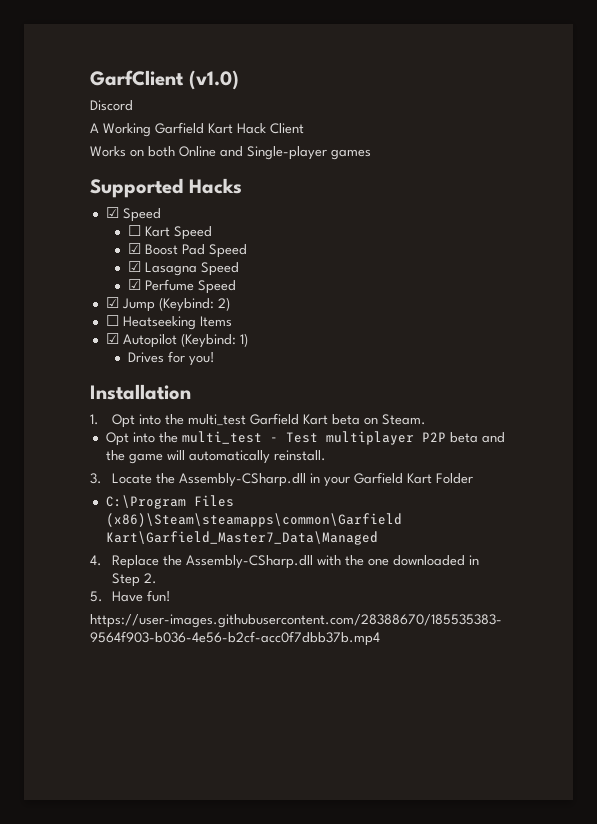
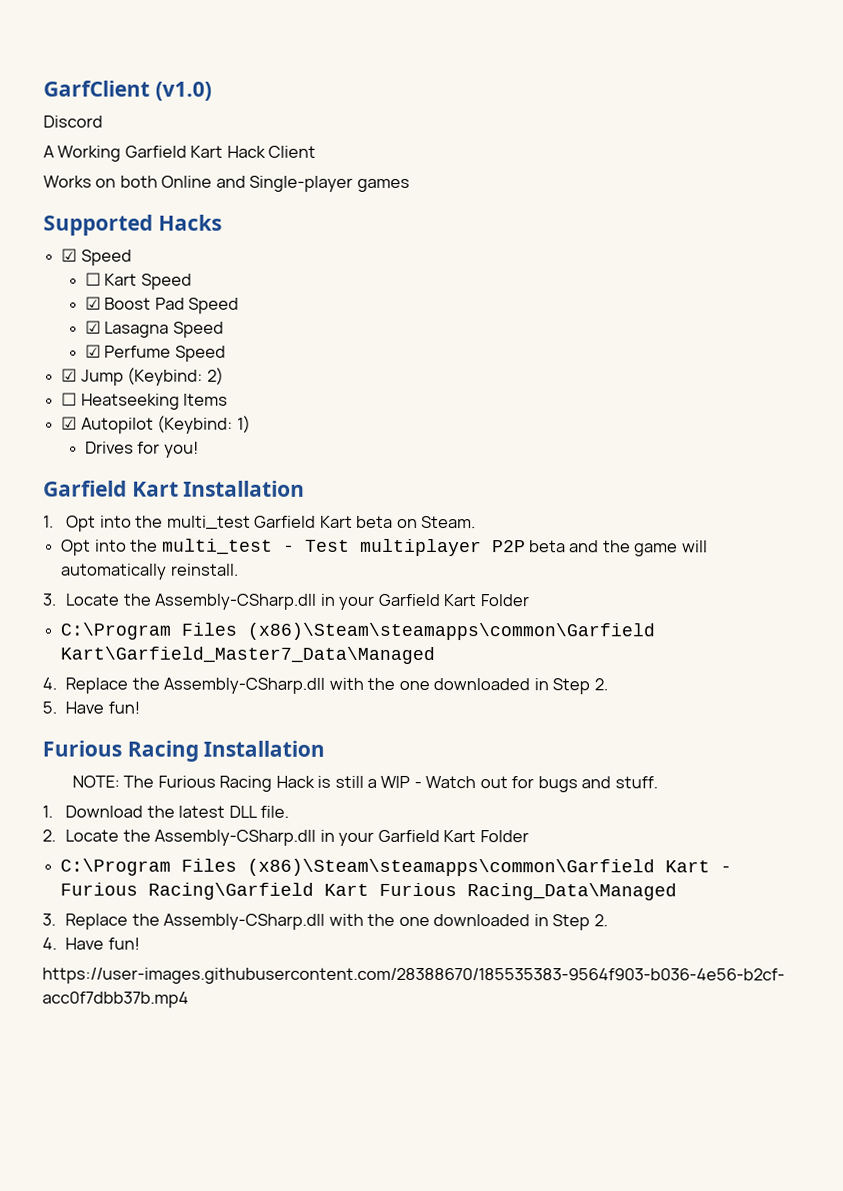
(216, 359) none -> [43,480,179,497] Garfield Kart
(172, 596) none -> [42,740,326,762] [71,775,658,793] [42,805,290,818] [42,829,529,846] [60,858,733,877] [60,882,678,901] [42,913,608,931] [42,937,140,950] // Furious Racing Installation // NOTE: The Furious Racing Hack is still a WIP - Watch out for bugs and stuff. // 1. Download the latest DLL file. // 2. Locate the Assembly-CSharp.dll in your Garfield Kart Folder // C:\Program Files (x86)\Steam\steamapps\common\Garfield Kart - Furious Racing\Garfield Kart Furious Racing_Data\Managed // 3. Replace the Assembly-CSharp.dll with the one downloaded in Step 2. // 4. Have fun!

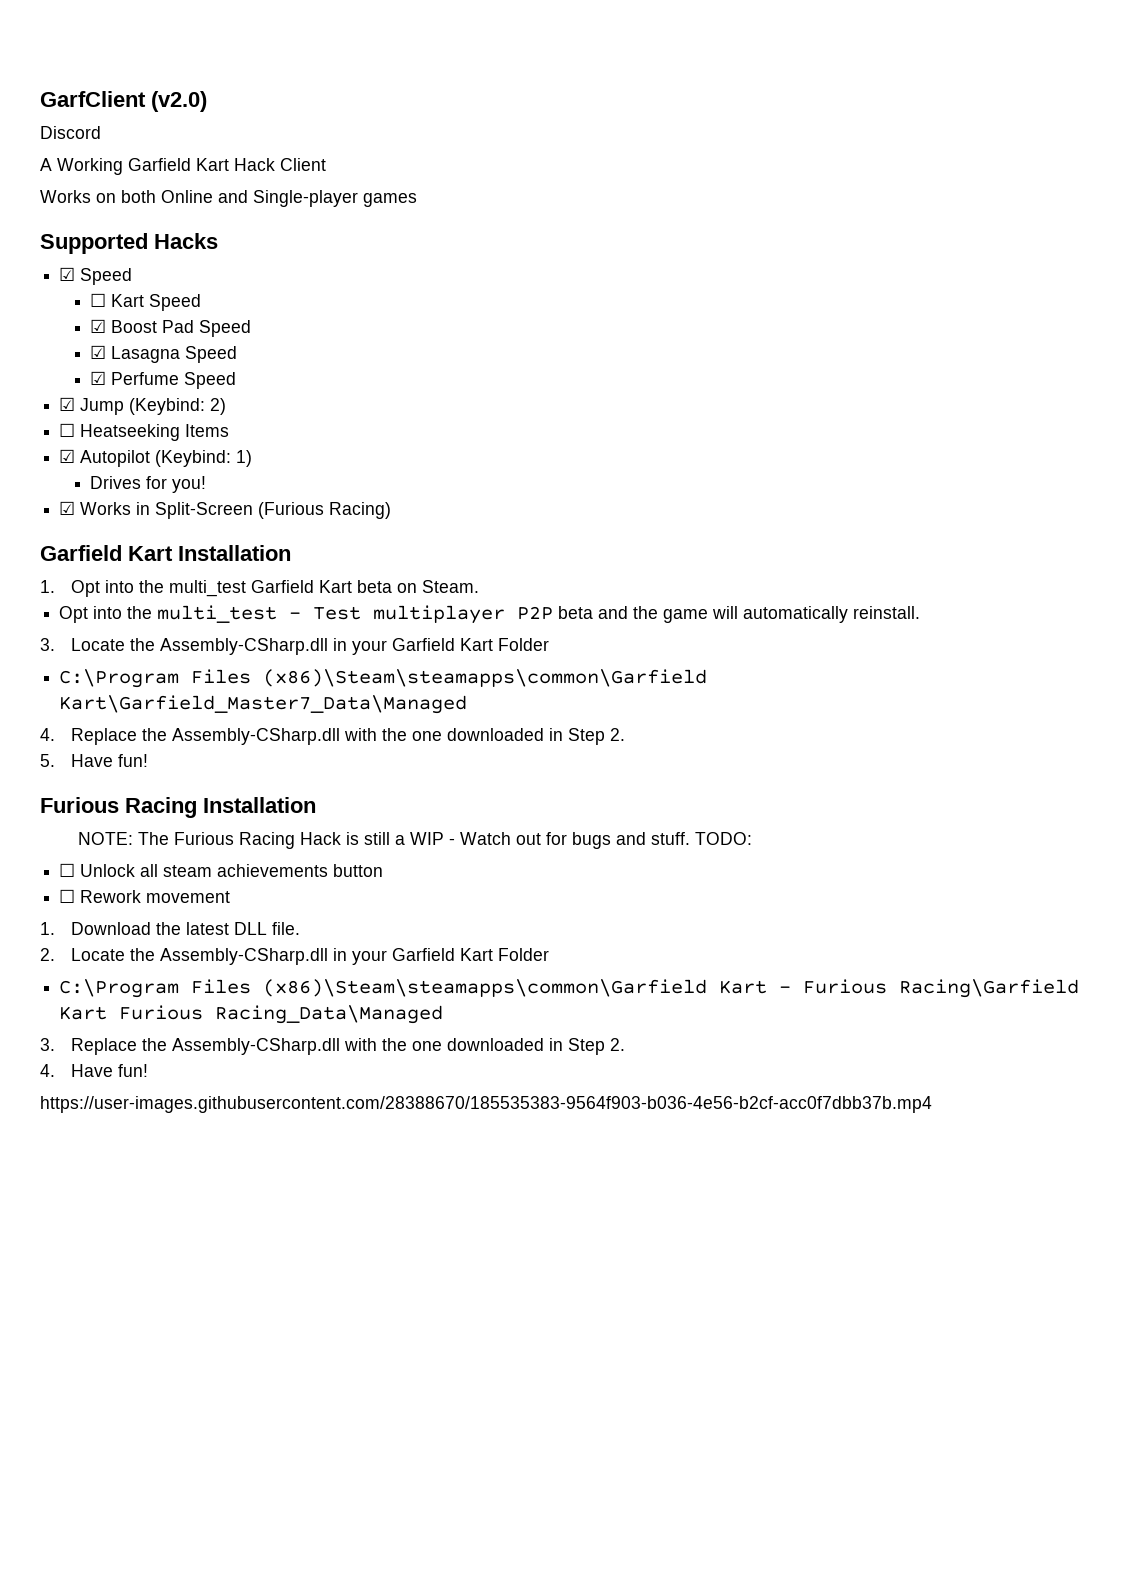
[154,81,212,101] (v1.0) -> [151,91,207,112] (v2.0)
(199, 449) none -> [59,501,392,519] // ☑ Works in Split-Screen (Furious Racing)
(658, 782) none -> [694,832,752,845] [59,863,384,877] [59,889,231,903] TODO: // ☐ Unlock all steam achievements button // ☐ Rework movement

